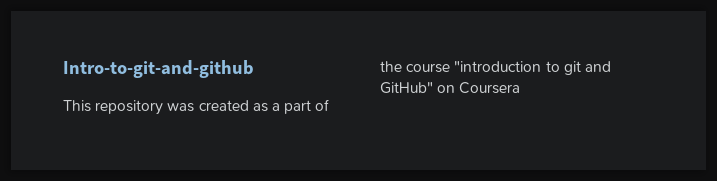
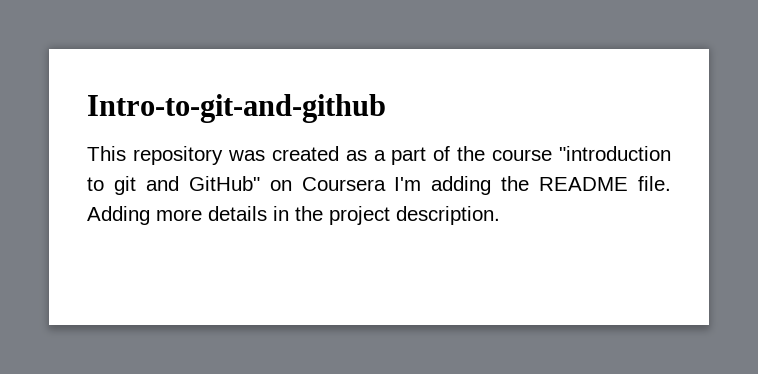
(521, 88) none -> [394,176,671,195] [87,206,500,225] I'm adding the README file. Adding more details in the project description.

